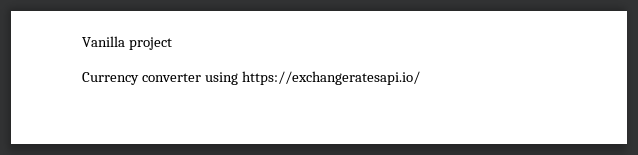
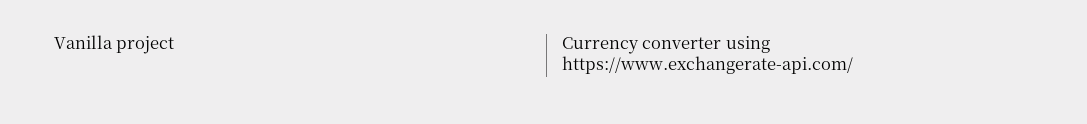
[241,71,420,85] https://exchangeratesapi.io/ -> [562,56,853,74] https://www.exchangerate-api.com/

